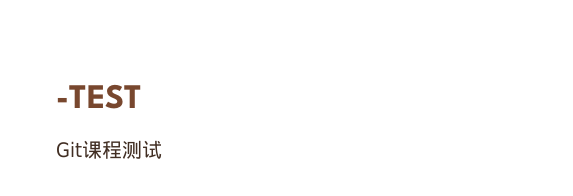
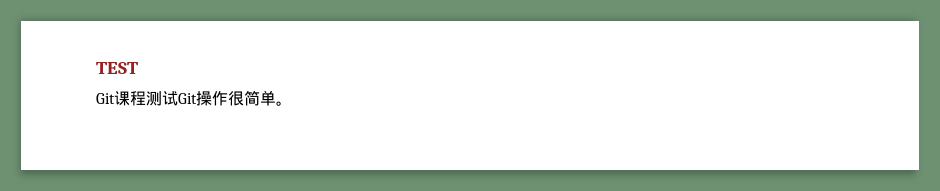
[56,84,142,109] -TEST -> [96,62,138,74] TEST
(162, 149) none -> [178,90,292,106] Git操作很简单。

